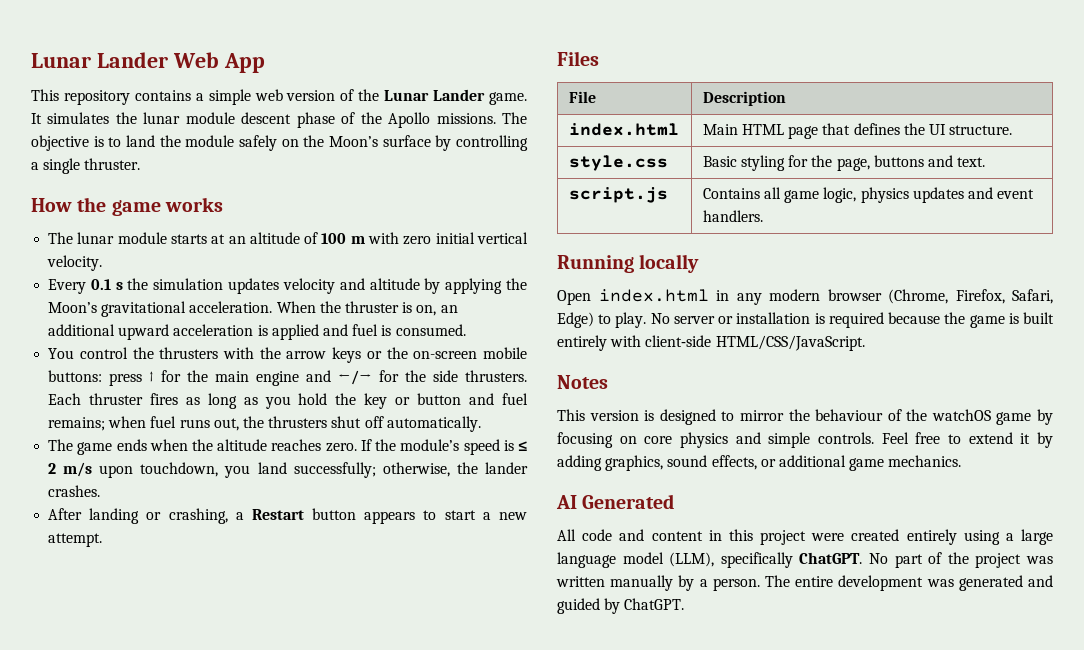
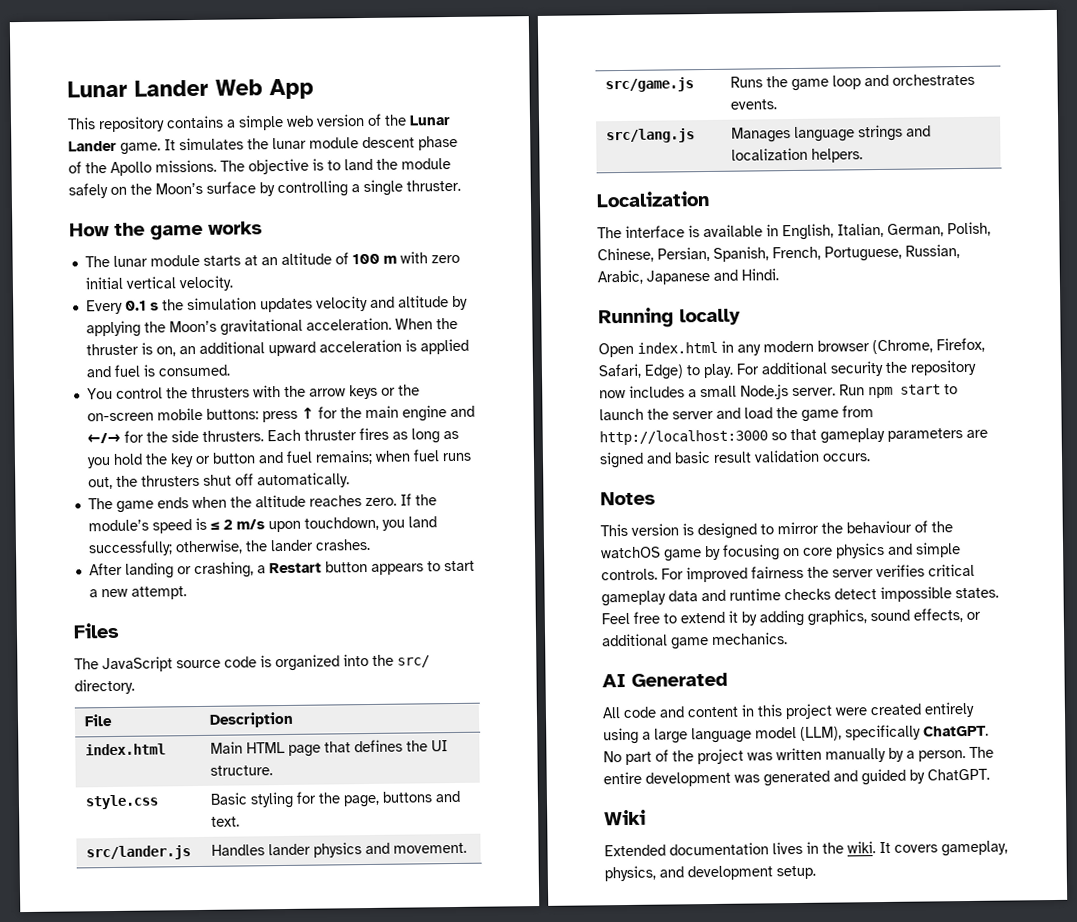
(599, 58) none -> [74,654,430,673] [74,678,135,695] // The JavaScript source code is organized into the src/ directory.
[568,187,668,203] [702,187,1035,203] [702,210,763,222] script.js | Contains all game logic, physics updates and event handlers. -> [86,845,192,861] [211,842,468,858] [605,77,695,93] [730,73,976,92] [730,99,778,110] [606,128,696,144] [731,124,932,143] [731,147,864,163] [596,190,710,208] [597,221,991,241] [597,244,960,263] [597,268,779,285] src/lander.js | Handles lander physics and movement. // src/game.js | Runs the game loop and orchestrates events. // src/lang.js | Manages language strings and localization helpers. // Localization // The interface is available in English, Italian, German, Polish, Chinese, Persian, Spanish, French, Portuguese, Russian, Arabic, Japanese and Hindi.
[650,312,1054,328] [557,335,865,351] No server or installation is required because the game is built entirely with client‑side HTML/CSS/JavaScript. -> [736,359,977,377] [599,384,958,400] [599,405,874,422] [599,427,988,446] [599,449,871,469] For additional security the repository now includes a small Node.js server. Run npm start to launch the server and load the game from http://localhost:3000 so that gameplay parameters are signed and basic result validation occurs.
(874, 438) none -> [661,563,975,583] [601,586,999,607] For improved fairness the server verifies critical gameplay data and runtime checks detect impossible states.
(685, 604) none -> [604,809,646,826] [604,840,1008,857] [604,865,816,882] // Wiki // Extended documentation lives in the wiki. It covers gameplay, physics, and development setup.

